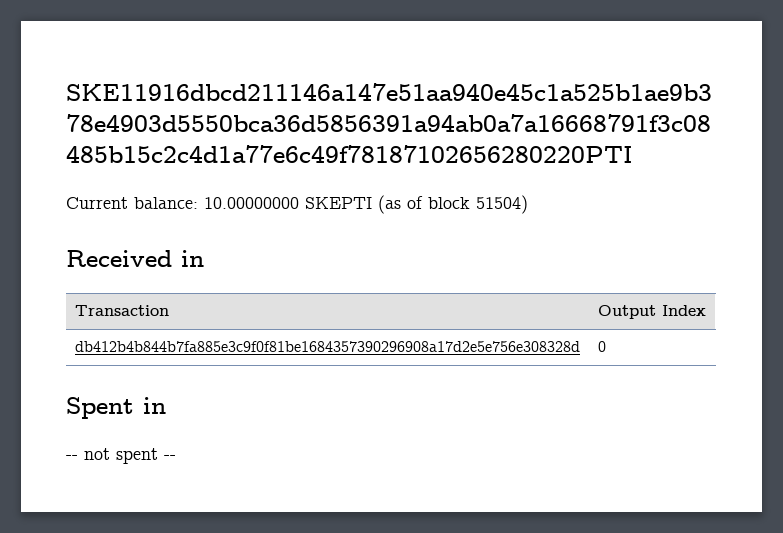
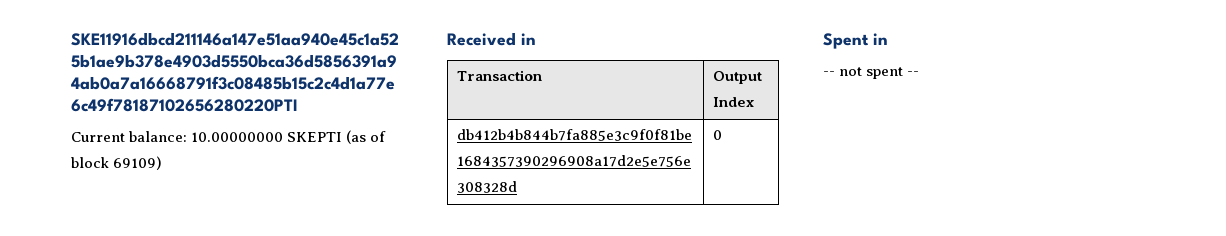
[476,195,528,214] 51504) -> [113,156,163,170] 69109)

